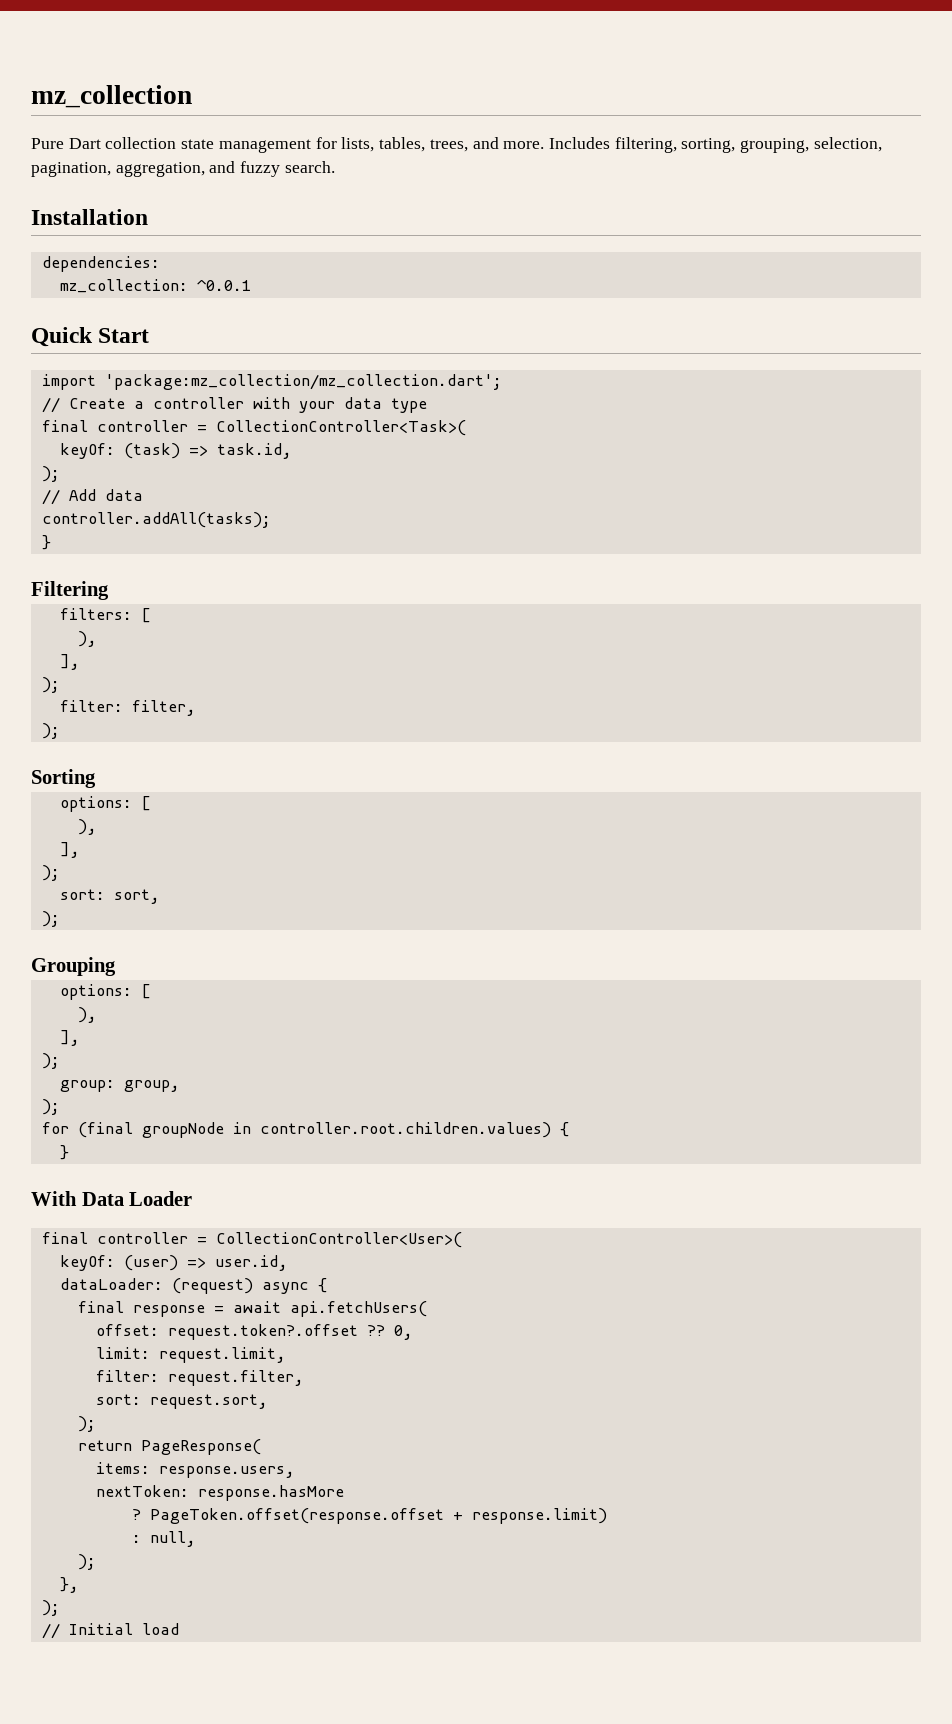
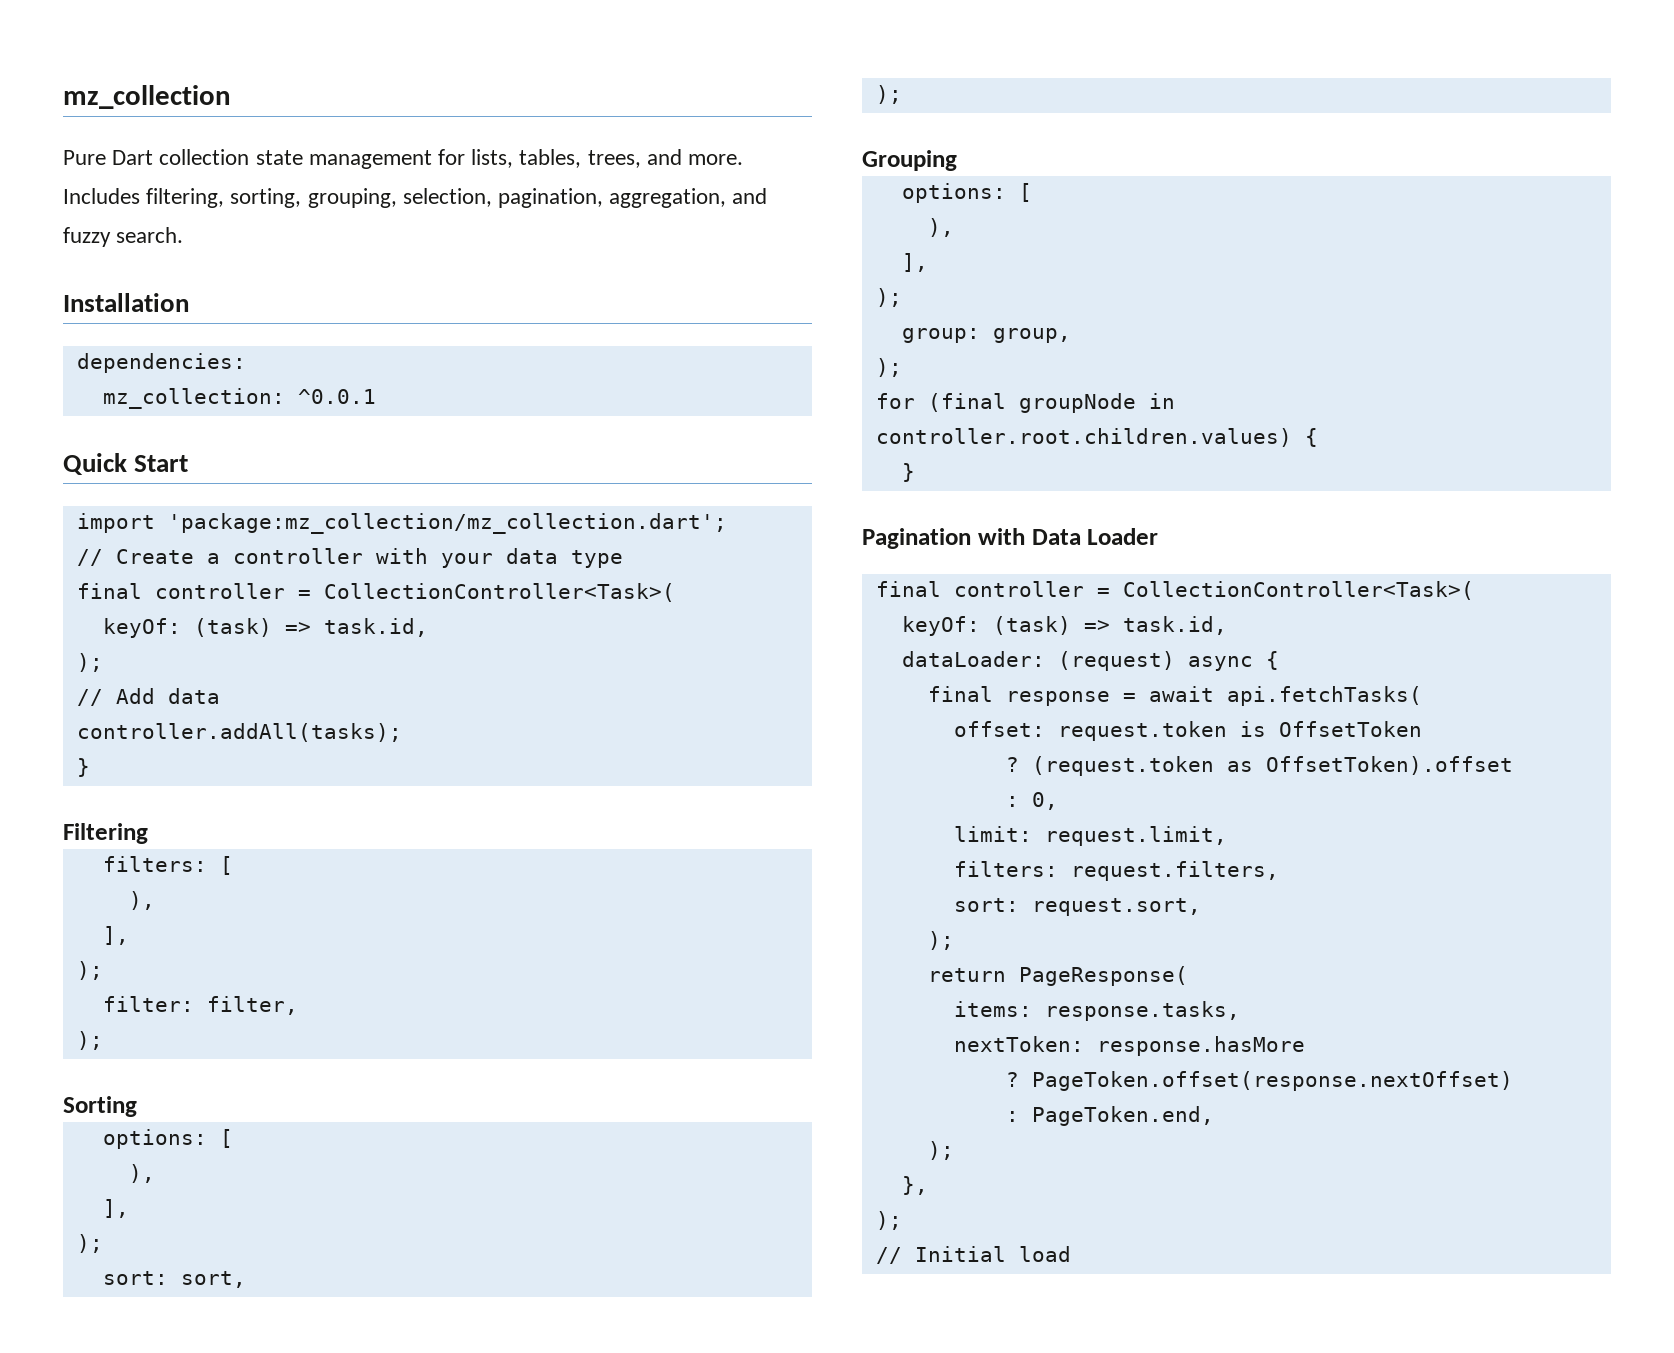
[31,1191,77,1206] With -> [862,528,1025,549] Pagination with
[215,1232,462,1248] [59,1255,288,1271] CollectionController<User>( // keyOf: (user) => user.id, -> [1122,581,1474,600] [901,616,1227,636] CollectionController<Task>( // keyOf: (task) => task.id,
[289,1301,427,1317] api.fetchUsers( -> [1226,686,1422,706] api.fetchTasks(
[167,1324,385,1340] request.token?.offset ?? -> [1057,721,1422,741] [1005,756,1513,776] [1005,796,1019,807] request.token is OffsetToken // ? (request.token as OffsetToken).offset // :
[95,1370,304,1386] filter: request.filter, -> [953,861,1279,881] filters: request.filters,
[158,1466,295,1478] response.users, -> [1044,1001,1240,1021] response.tasks,
[149,1508,607,1524] [131,1531,196,1547] PageToken.offset(response.offset + response.limit) // : null, -> [1031,1071,1513,1091] [1005,1106,1214,1126] PageToken.offset(response.nextOffset) // : PageToken.end,

